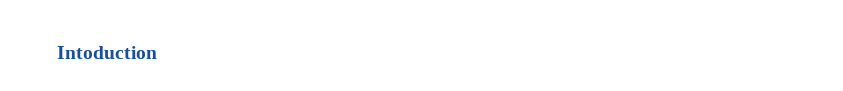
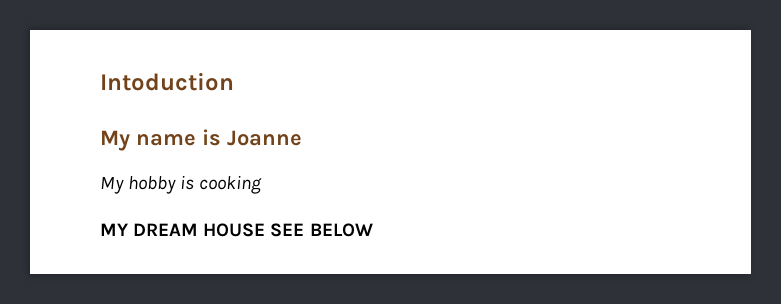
(157, 52) none -> [100,129,302,151] [100,175,263,194] [100,223,373,237] // My name is Joanne // My hobby is cooking // MY DREAM HOUSE SEE BELOW

